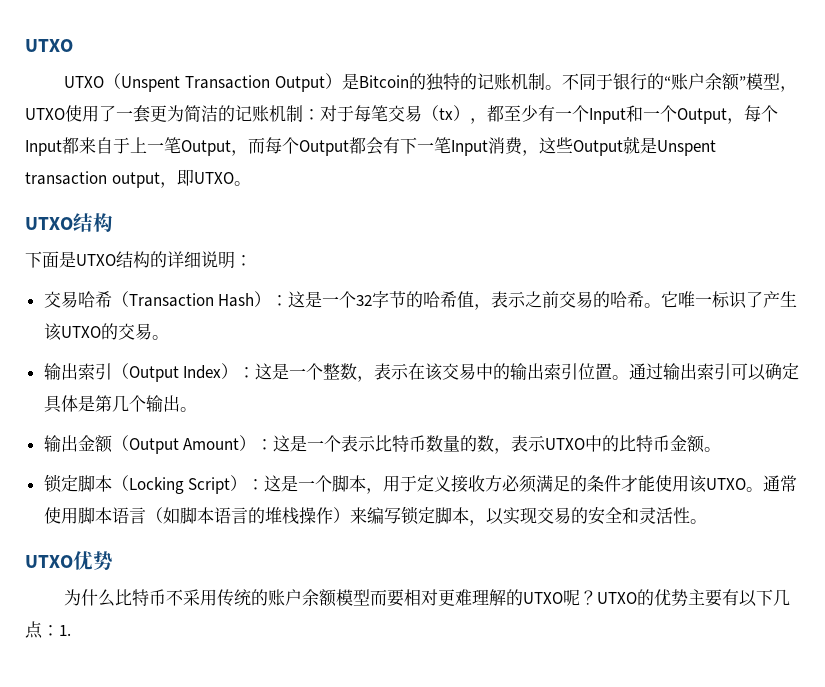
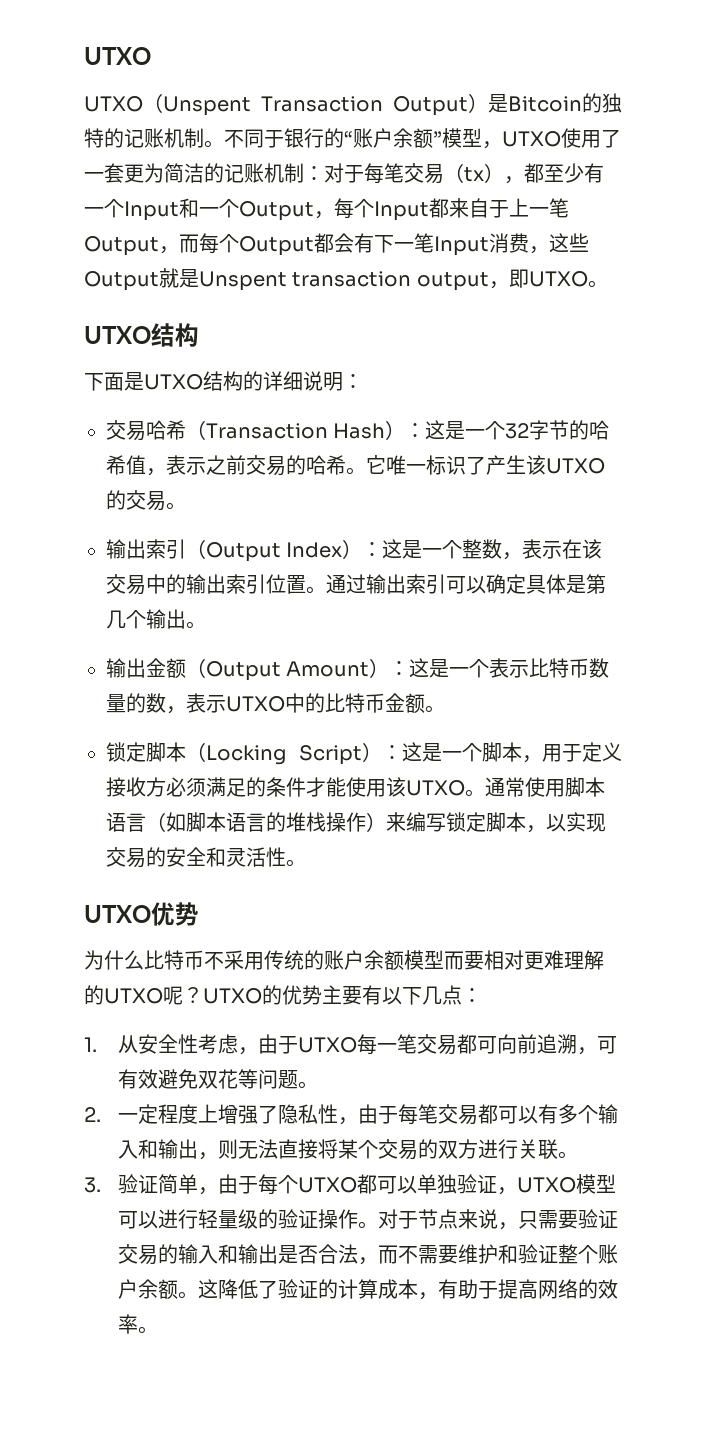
[59,625,71,636] 1. -> [84,1034,617,1055] [117,1069,318,1089] [84,1104,618,1125] [117,1139,578,1160] [84,1174,616,1195] [117,1209,618,1230] [117,1244,618,1265] [117,1279,618,1300] [117,1314,158,1334] // 1.从安全性考虑，由于UTXO每一笔交易都可向前追溯，可有效避免双花等问题。 // 2.一定程度上增强了隐私性，由于每笔交易都可以有多个输入和输出，则无法直接将某个交易的双方进行关联。 // 3.验证简单，由于每个UTXO都可以单独验证，UTXO模型可以进行轻量级的验证操作。对于节点来说，只需要验证交易的输入和输出是否合法，而不需要维护和验证整个账户余额。这降低了验证的计算成本，有助于提高网络的效率。

